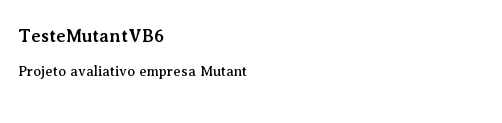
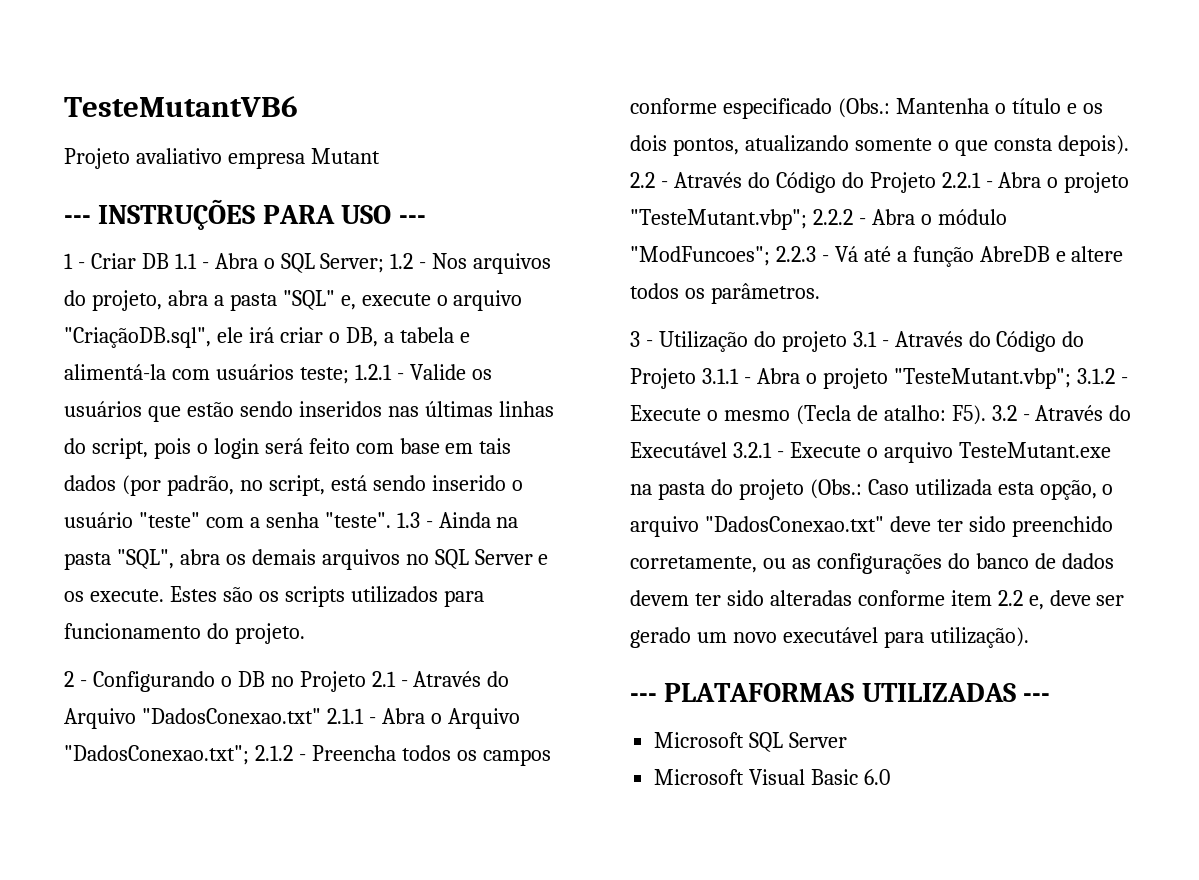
(247, 71) none -> [64,199,426,230] [64,253,552,274] [64,290,523,311] [64,327,470,348] [64,364,492,384] [64,401,554,422] [64,438,512,459] [64,475,523,496] [64,512,519,528] [64,549,549,570] [64,586,484,607] [64,623,305,644] [64,671,510,692] [64,708,520,729] [64,745,551,766] [630,98,1103,119] [630,135,1129,156] [630,172,1130,193] [630,209,1007,230] [630,246,1124,267] [630,283,820,304] [630,331,1085,352] [630,368,1128,389] [630,405,1132,425] [630,442,1111,463] [630,479,1114,500] [630,516,1113,537] [630,553,1114,574] [630,590,1125,610] [630,627,1029,648] [630,683,1051,702] [654,732,848,752] [654,769,891,785] // --- INSTRUÇÕES PARA USO --- // 1 - Criar DB 1.1 - Abra o SQL Server; 1.2 - Nos arquivos do projeto, abra a pasta "SQL" e, execute o arquivo "CriaçãoDB.sql", ele irá criar o DB, a tabela e alimentá-la com usuários teste; 1.2.1 - Valide os usuários que estão sendo inseridos nas últimas linhas do script, pois o login será feito com base em tais dados (por padrão, no script, está sendo inserido o usuário "teste" com a senha "teste". 1.3 - Ainda na pasta "SQL", abra os demais arquivos no SQL Server e os execute. Estes são os scripts utilizados para funcionamento do projeto. // 2 - Configurando o DB no Projeto 2.1 - Através do Arquivo "DadosConexao.txt" 2.1.1 - Abra o Arquivo "DadosConexao.txt"; 2.1.2 - Preencha todos os campos conforme especificado (Obs.: Mantenha o título e os dois pontos, atualizando somente o que consta depois). 2.2 - Através do Código do Projeto 2.2.1 - Abra o projeto "TesteMutant.vbp"; 2.2.2 - Abra o módulo "ModFuncoes"; 2.2.3 - Vá até a função AbreDB e altere todos os parâmetros. // 3 - Utilização do projeto 3.1 - Através do Código do Projeto 3.1.1 - Abra o projeto "TesteMutant.vbp"; 3.1.2 - Execute o mesmo (Tecla de atalho: F5). 3.2 - Através do Executável 3.2.1 - Execute o arquivo TesteMutant.exe na pasta do projeto (Obs.: Caso utilizada esta opção, o arquivo "DadosConexao.txt" deve ter sido preenchido corretamente, ou as configurações do banco de dados devem ter sido alteradas conforme item 2.2 e, deve ser gerado um novo executável para utilização). // --- PLATAFORMAS UTILIZADAS --- // Microsoft SQL Server // Microsoft Visual Basic 6.0

